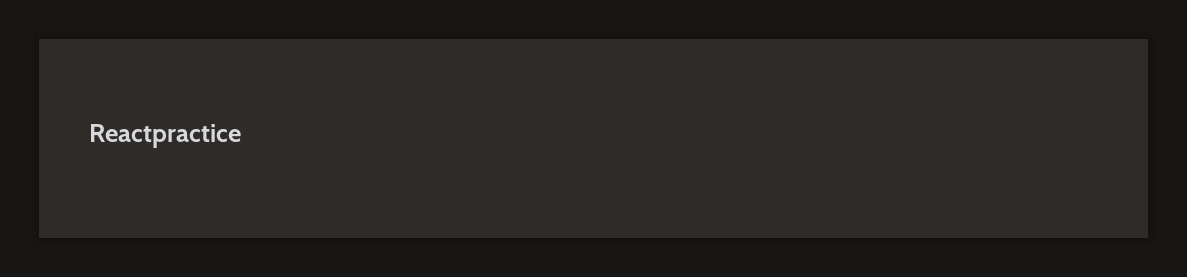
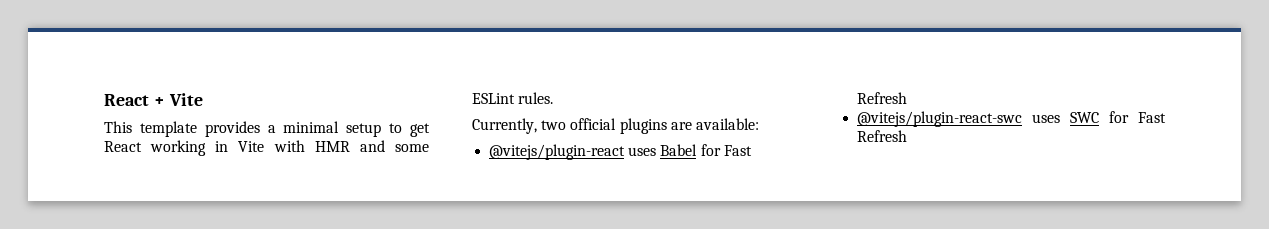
[89,124,241,148] Reactpractice -> [104,93,203,106] [104,121,430,137] [104,140,429,156] [472,92,554,104] [472,118,759,134] [489,144,752,160] [857,92,908,104] [857,111,1166,127] [857,130,908,142] React + Vite // This template provides a minimal setup to get React working in Vite with HMR and some ESLint rules. // Currently, two official plugins are available: // @vitejs/plugin-react uses Babel for Fast Refresh // @vitejs/plugin-react-swc uses SWC for Fast Refresh

